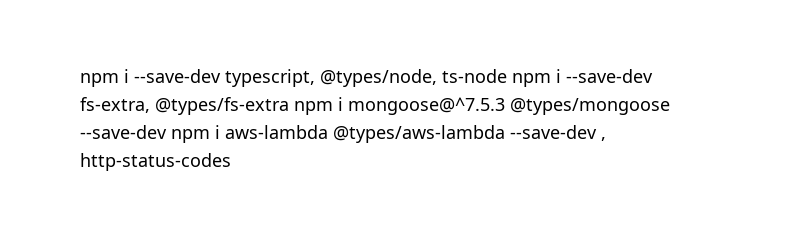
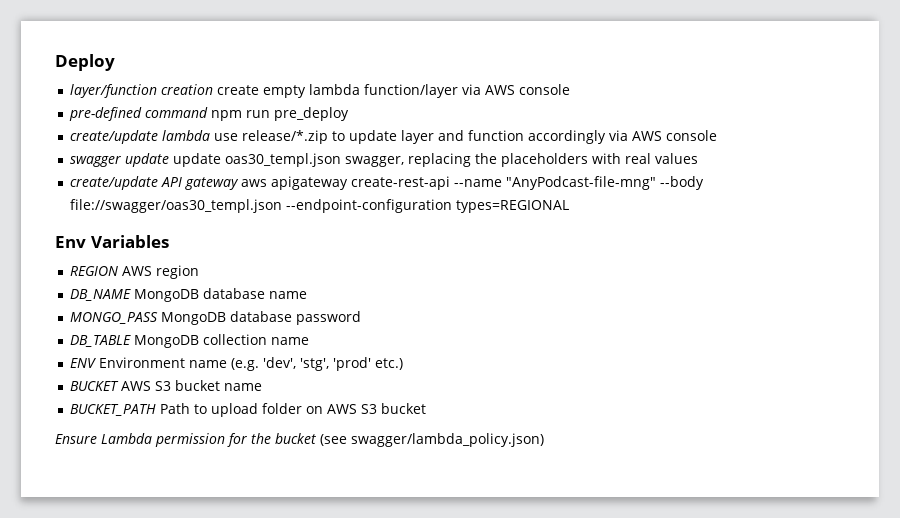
[80,69,653,87] [80,97,670,115] [80,125,606,143] [80,153,231,171] npm i --save-dev typescript, @types/node, ts-node npm i --save-dev fs-extra, @types/fs-extra npm i mongoose@^7.5.3 @types/mongoose --save-dev npm i aws-lambda @types/aws-lambda --save-dev , http-status-codes -> [55,54,115,71] [69,84,570,98] [68,107,349,121] [69,130,717,144] [69,153,698,167] [69,176,704,190] [69,199,569,213] [55,235,169,248] [69,265,199,279] [69,288,307,302] [69,311,361,325] [69,334,309,348] [69,357,403,371] [69,380,262,391] [69,403,426,417] [55,433,544,447] Deploy // layer/function creation create empty lambda function/layer via AWS console // pre-defined command npm run pre_deploy // create/update lambda use release/*.zip to update layer and function accordingly via AWS console // swagger update update oas30_templ.json swagger, replacing the placeholders with real values // create/update API gateway aws apigateway create-rest-api --name "AnyPodcast-file-mng" --body file://swagger/oas30_templ.json --endpoint-configuration types=REGIONAL // Env Variables // REGION AWS region // DB_NAME MongoDB database name // MONGO_PASS MongoDB database password // DB_TABLE MongoDB collection name // ENV Environment name (e.g. 'dev', 'stg', 'prod' etc.) // BUCKET AWS S3 bucket name // BUCKET_PATH Path to upload folder on AWS S3 bucket // Ensure Lambda permission for the bucket (see swagger/lambda_policy.json)

